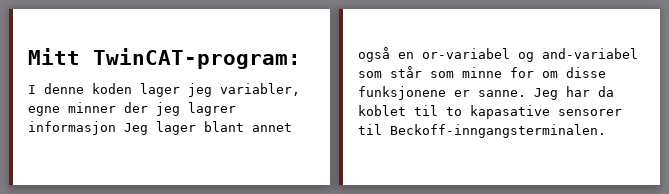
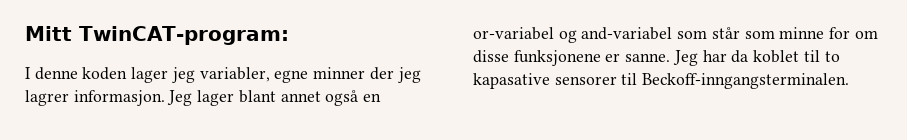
[28,121,116,135] informasjon -> [73,90,165,106] informasjon.

